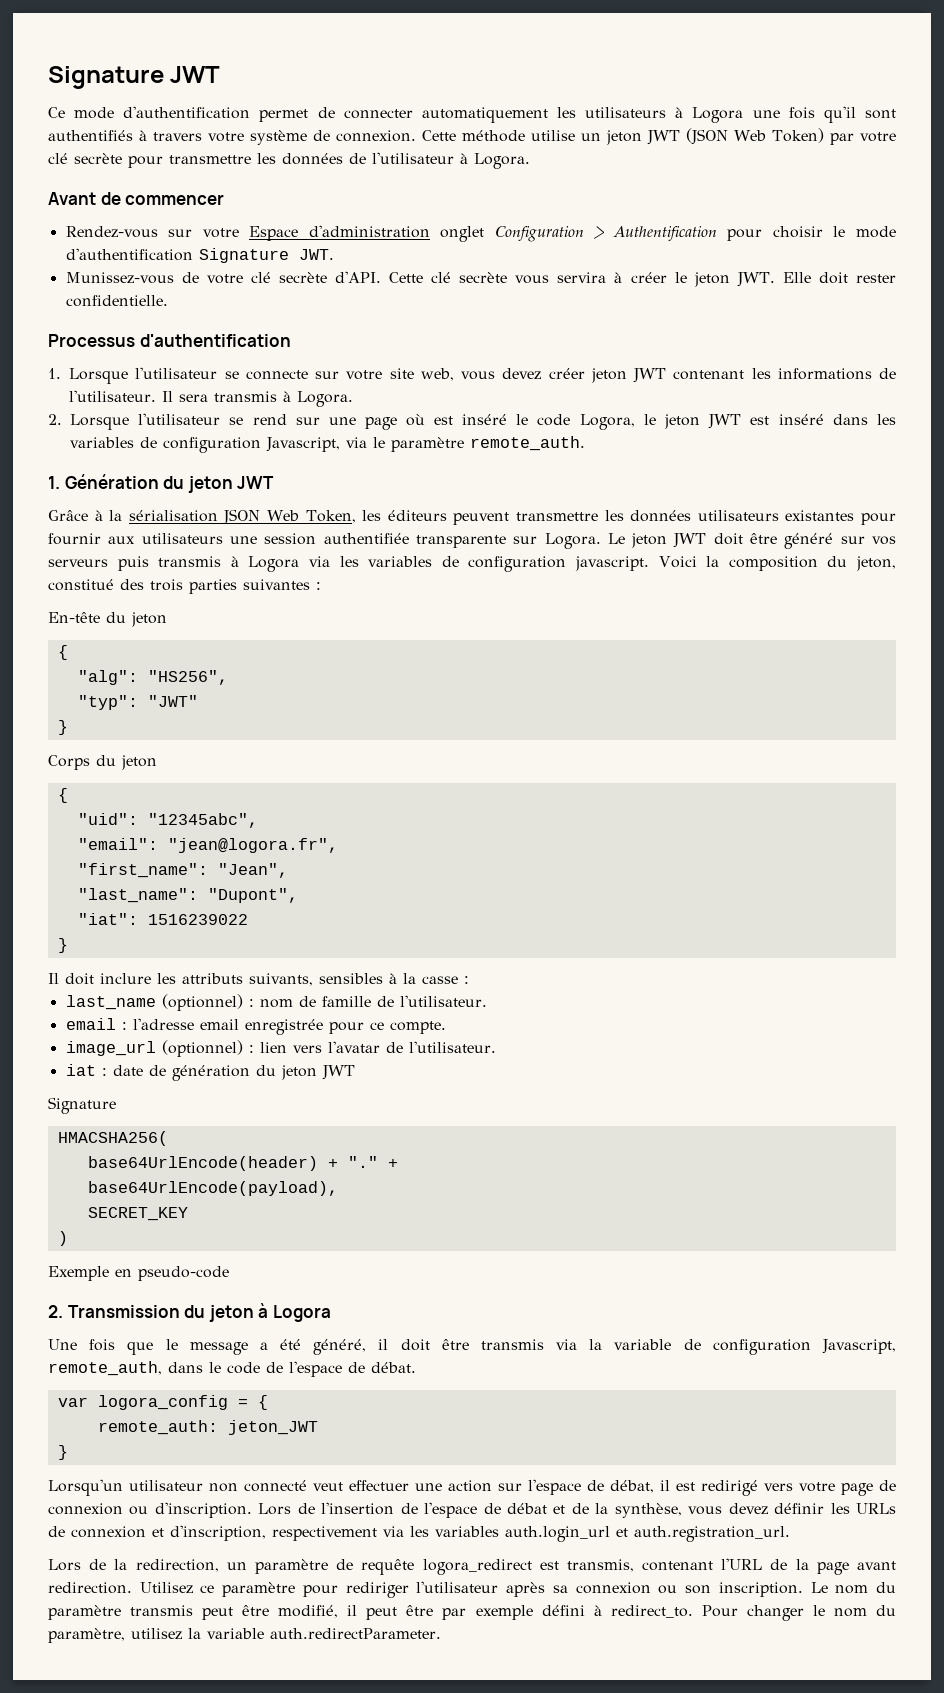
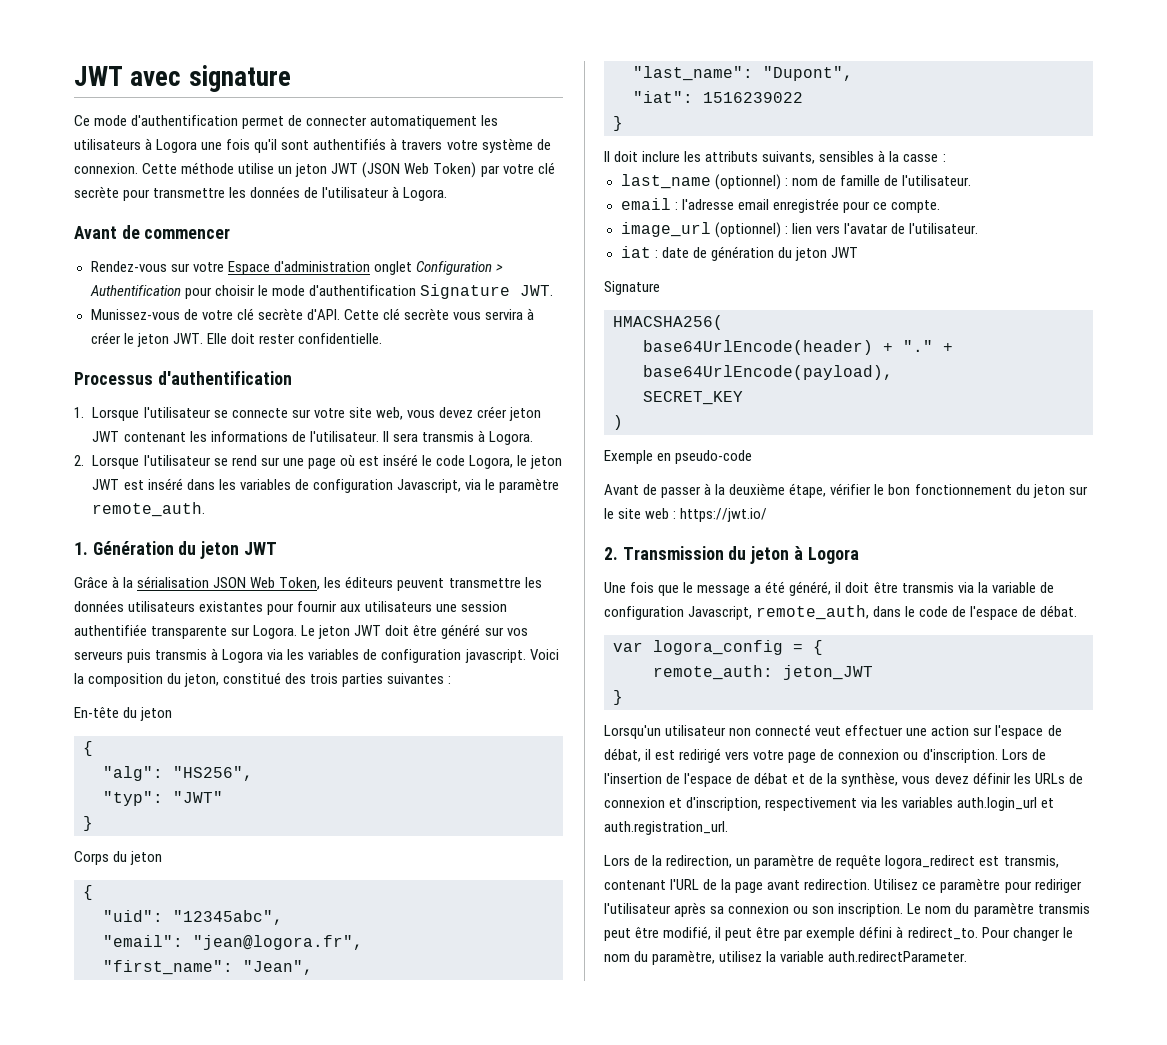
[48,66,221,89] Signature JWT -> [74,65,291,92] JWT avec signature
(229, 1273) none -> [604,483,1088,498] [604,508,768,522] // Avant de passer à la deuxième étape, vérifier le bon fonctionnement du jeton sur le site web : https://jwt.io/

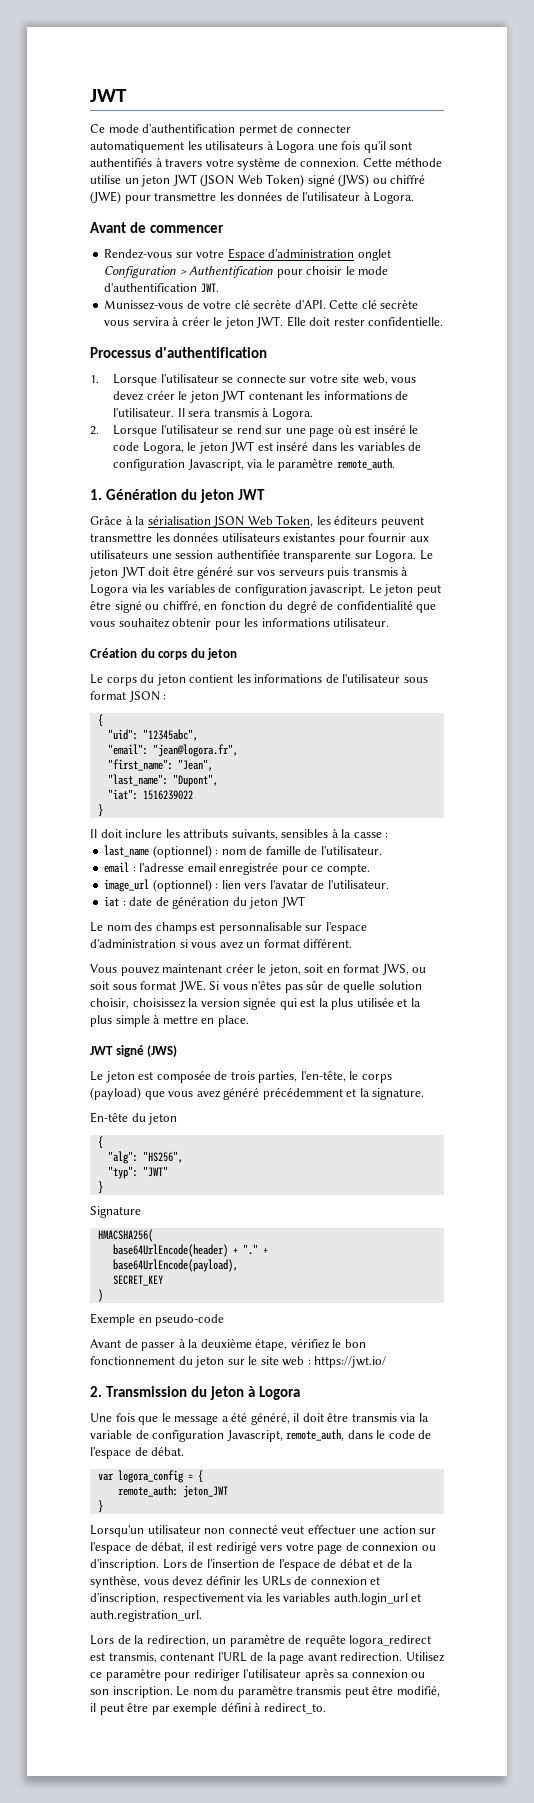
[74,65,291,92] JWT avec signature -> [90,89,127,102] JWT
[480,162,555,177] [74,186,119,198] par votre clé secrète -> [307,174,426,187] [90,191,121,204] signé (JWS) ou chiffré (JWE)
[419,284,510,299] Signature -> (198, 287) none
(507, 412) none -> [178,391,188,400] le
[529,649,559,660] [74,672,452,687] [74,707,173,721] [83,741,93,756] [103,766,253,781] [103,791,223,806] [83,816,93,831] [74,851,163,865] Voici la composition du jeton, constitué des trois parties suivantes : // En-tête du jeton // { // "alg": "HS256", // "typ": "JWT" // } // Corps du jeton -> [368,584,441,596] [90,600,437,613] [90,618,390,630] [90,648,238,660] [90,674,428,686] [90,691,167,702] Le jeton peut être signé ou chiffré, en fonction du degré de confidentialité que vous souhaitez obtenir pour les informations utilisateur. // Création du corps du jeton // Le corps du jeton contient les informations de l'utilisateur sous format JSON :
(858, 252) none -> [90,922,367,934] [90,938,353,949] [90,963,427,976] [90,980,422,993] [90,997,421,1010] [90,1014,249,1027] [90,1045,178,1057] [90,1070,392,1083] [90,1087,425,1100] [90,1112,178,1125] [97,1136,103,1149] [107,1151,183,1164] [107,1166,168,1179] [97,1181,103,1194] // Le nom des champs est personnalisable sur l'espace d'administration si vous avez un format différent. // Vous pouvez maintenant créer le jeton, soit en format JWS, ou soit sous format JWE. Si vous n'êtes pas sûr de quelle solution choisir, choisissez la version signée qui est la plus utilisée et la plus simple à mettre en place. // JWT signé (JWS) // Le jeton est composée de trois parties, l'en-tête, le corps (payload) que vous avez généré précédemment et la signature. // En-tête du jeton // { // "alg": "HS256", // "typ": "JWT" // }
[830,483,872,495] vérifier -> [290,1338,330,1349] vérifiez
[981,927,1073,941] [604,950,968,965] Pour changer le nom du paramètre, utilisez la variable auth.redirectParameter. -> (326, 1708) none

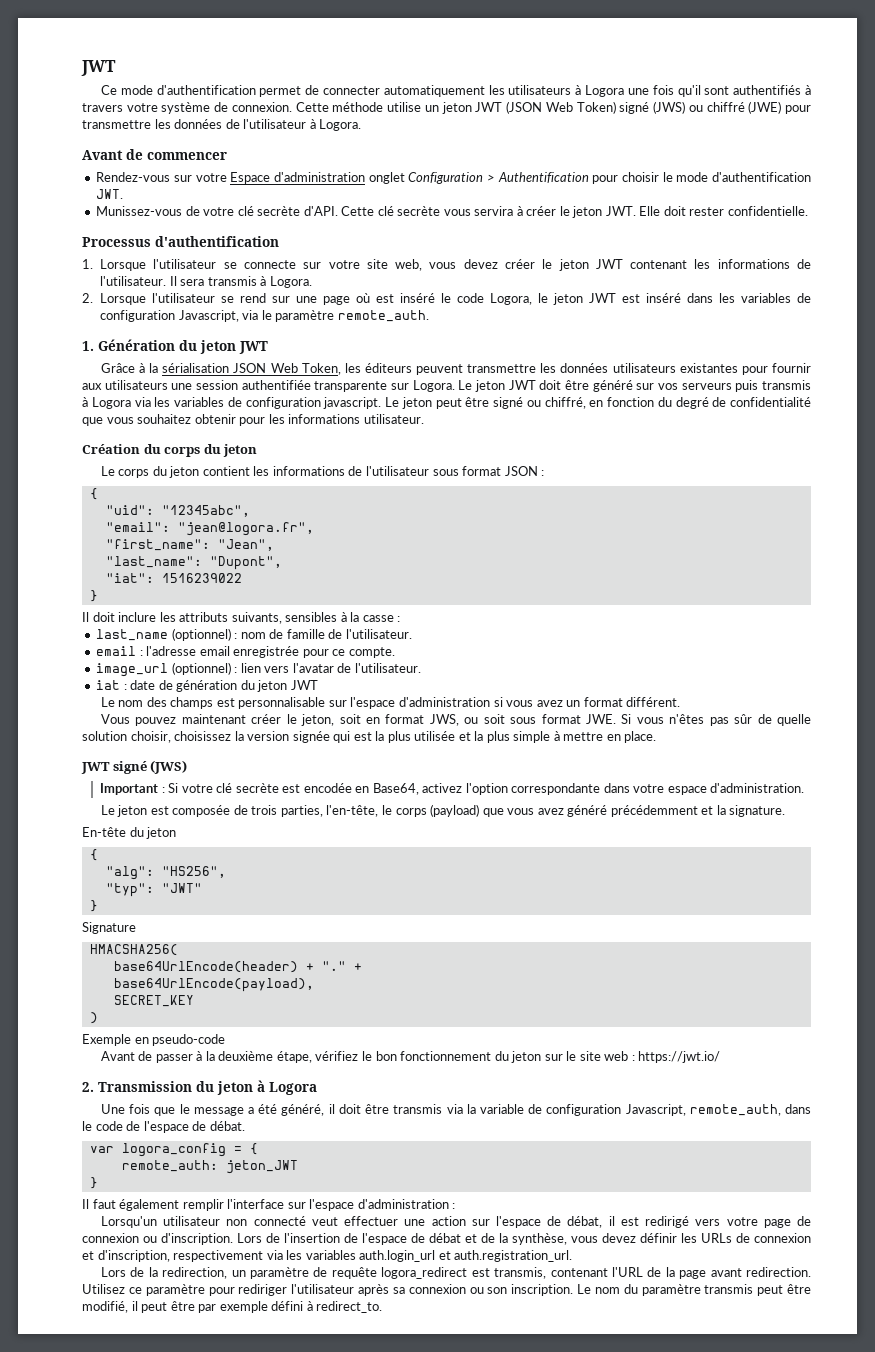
(178, 1051) none -> [100,783,805,795] // Important : Si votre clé secrète est encodée en Base64, activez l'option correspondante dans votre espace d'administration.
(103, 1506) none -> [82,1199,456,1211] // Il faut également remplir l'interface sur l'espace d'administration :

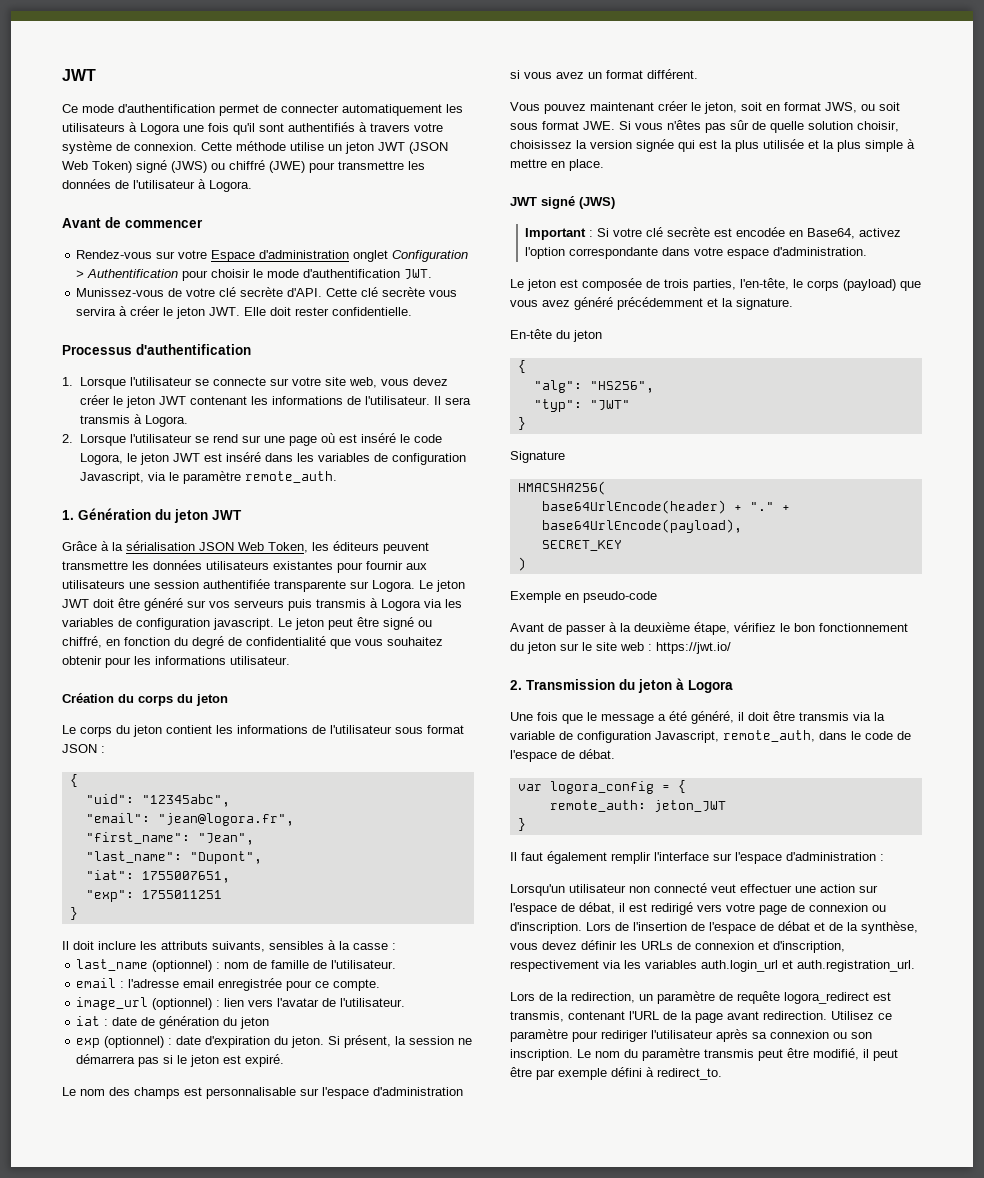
[161,573,242,583] 1516239022 -> [141,871,230,883] [85,890,222,902] 1755007651, // "exp": 1755011251
[290,680,318,690] JWT -> [76,1035,473,1048] [76,1054,285,1067] // exp (optionnel) : date d'expiration du jeton. Si présent, la session ne démarrera pas si le jeton est expiré.

